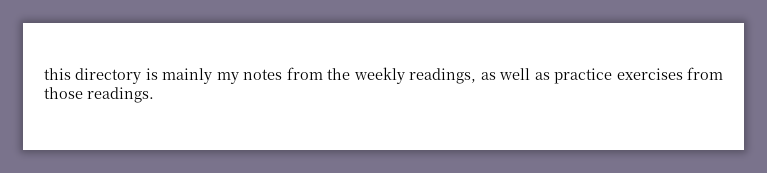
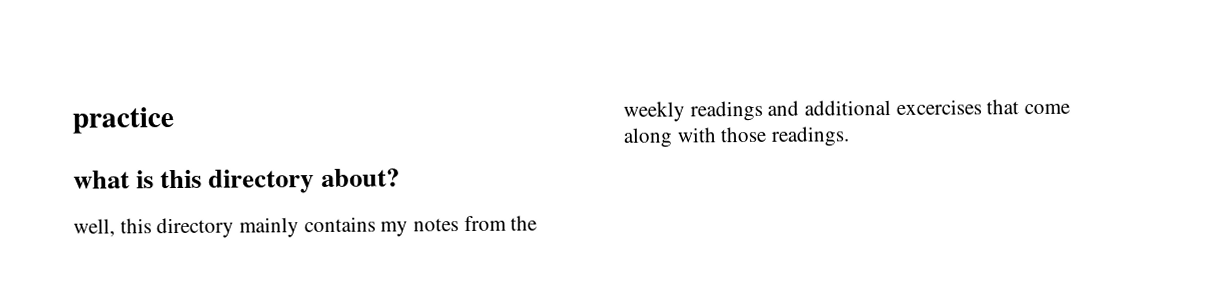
[44,68,213,84] this directory is mainly -> [72,107,174,134] [73,168,400,194] [73,216,376,239] practice // what is this directory about? // well, this directory mainly contains
[409,67,723,84] readings, as well as practice exercises from -> [689,99,1071,122] [623,127,716,148] readings and additional excercises that come along with

